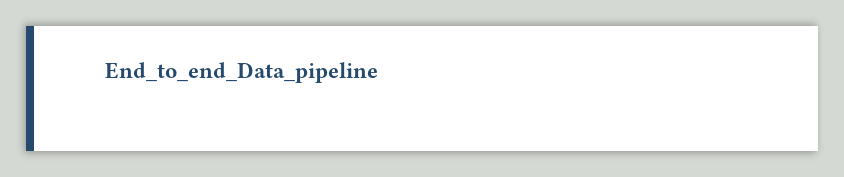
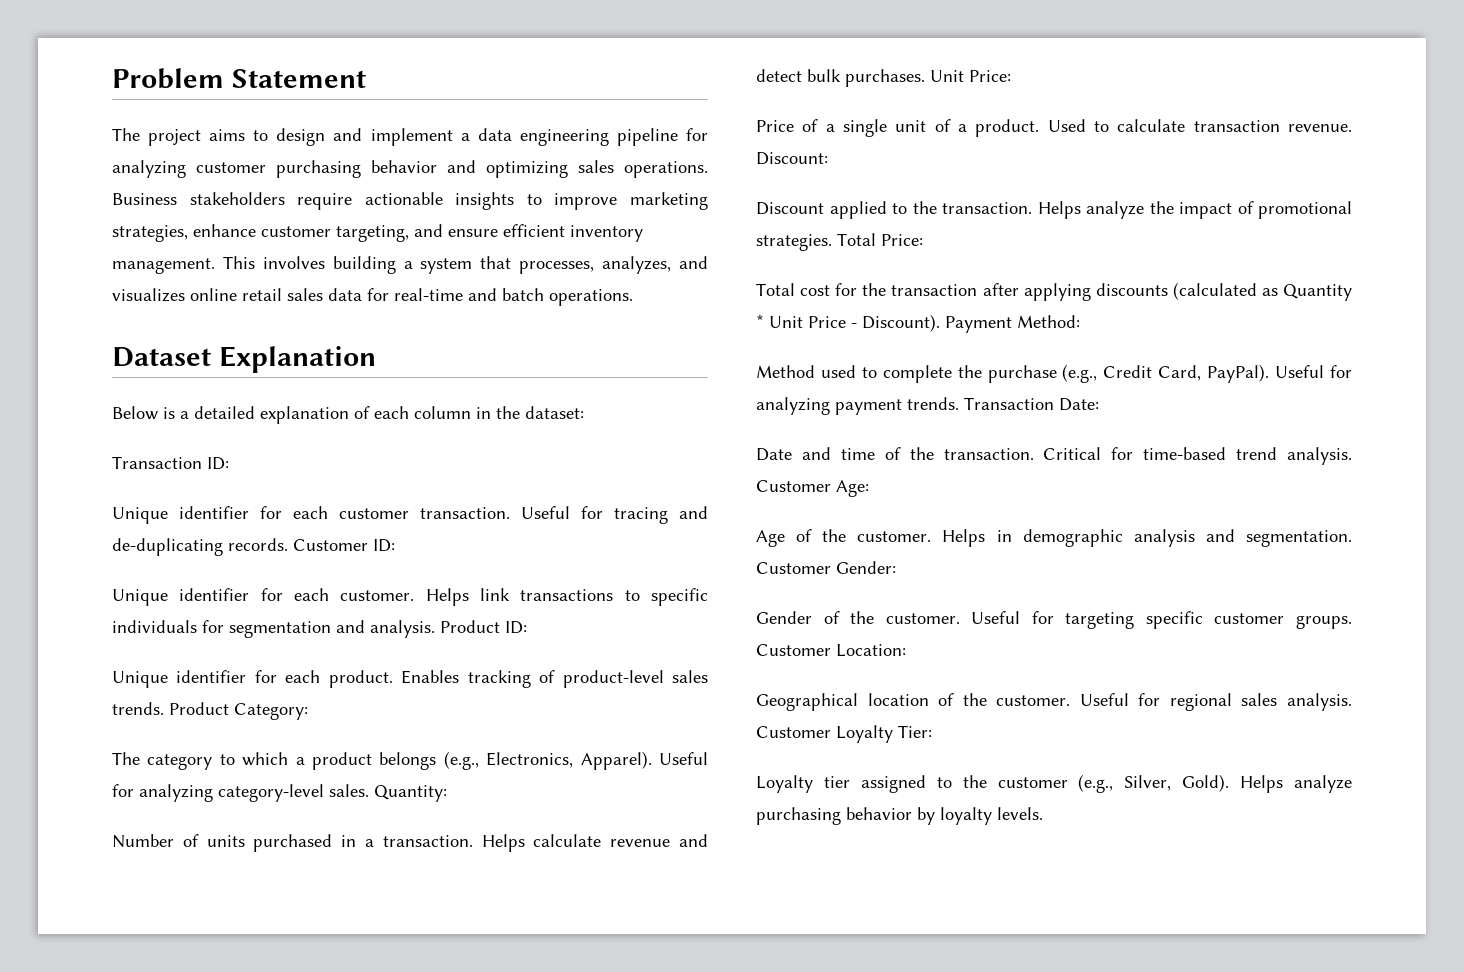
[105,62,378,83] End_to_end_Data_pipeline -> [112,68,366,89] [112,128,708,146] [112,160,708,178] [112,192,708,210] [112,224,643,242] [112,256,709,274] [112,288,633,306] [112,346,376,373] [112,406,584,424] [112,456,229,470] [112,506,708,524] [112,538,395,556] [112,588,708,606] [112,620,527,638] [112,670,709,688] [112,702,308,720] [112,751,708,770] [112,784,447,802] [112,834,708,852] [756,69,1011,87] [756,119,1352,137] [756,152,828,165] [756,201,1352,219] [756,233,923,251] [756,282,1352,301] [756,314,1080,333] [756,364,1352,383] [756,397,1099,415] [756,447,1352,465] [756,480,869,497] [756,529,1352,547] [756,561,896,574] [756,611,1352,629] [756,644,906,657] [756,693,1352,711] [756,725,932,743] [756,774,1352,793] [756,807,1043,825] Problem Statement // The project aims to design and implement a data engineering pipeline for analyzing customer purchasing behavior and optimizing sales operations. Business stakeholders require actionable insights to improve marketing strategies, enhance customer targeting, and ensure efficient inventory management. This involves building a system that processes, analyzes, and visualizes online retail sales data for real-time and batch operations. // Dataset Explanation // Below is a detailed explanation of each column in the dataset: // Transaction ID: // Unique identifier for each customer transaction. Useful for tracing and de-duplicating records. Customer ID: // Unique identifier for each customer. Helps link transactions to specific individuals for segmentation and analysis. Product ID: // Unique identifier for each product. Enables tracking of product-level sales trends. Product Category: // The category to which a product belongs (e.g., Electronics, Apparel). Useful for analyzing category-level sales. Quantity: // Number of units purchased in a transaction. Helps calculate revenue and detect bulk purchases. Unit Price: // Price of a single unit of a product. Used to calculate transaction revenue. Discount: // Discount applied to the transaction. Helps analyze the impact of promotional strategies. Total Price: // Total cost for the transaction after applying discounts (calculated as Quantity * Unit Price - Discount). Payment Method: // Method used to complete the purchase (e.g., Credit Card, PayPal). Useful for analyzing payment trends. Transaction Date: // Date and time of the transaction. Critical for time-based trend analysis. Customer Age: // Age of the customer. Helps in demographic analysis and segmentation. Customer Gender: // Gender of the customer. Useful for targeting specific customer groups. Customer Location: // Geographical location of the customer. Useful for regional sales analysis. Customer Loyalty Tier: // Loyalty tier assigned to the customer (e.g., Silver, Gold). Helps analyze purchasing behavior by loyalty levels.

